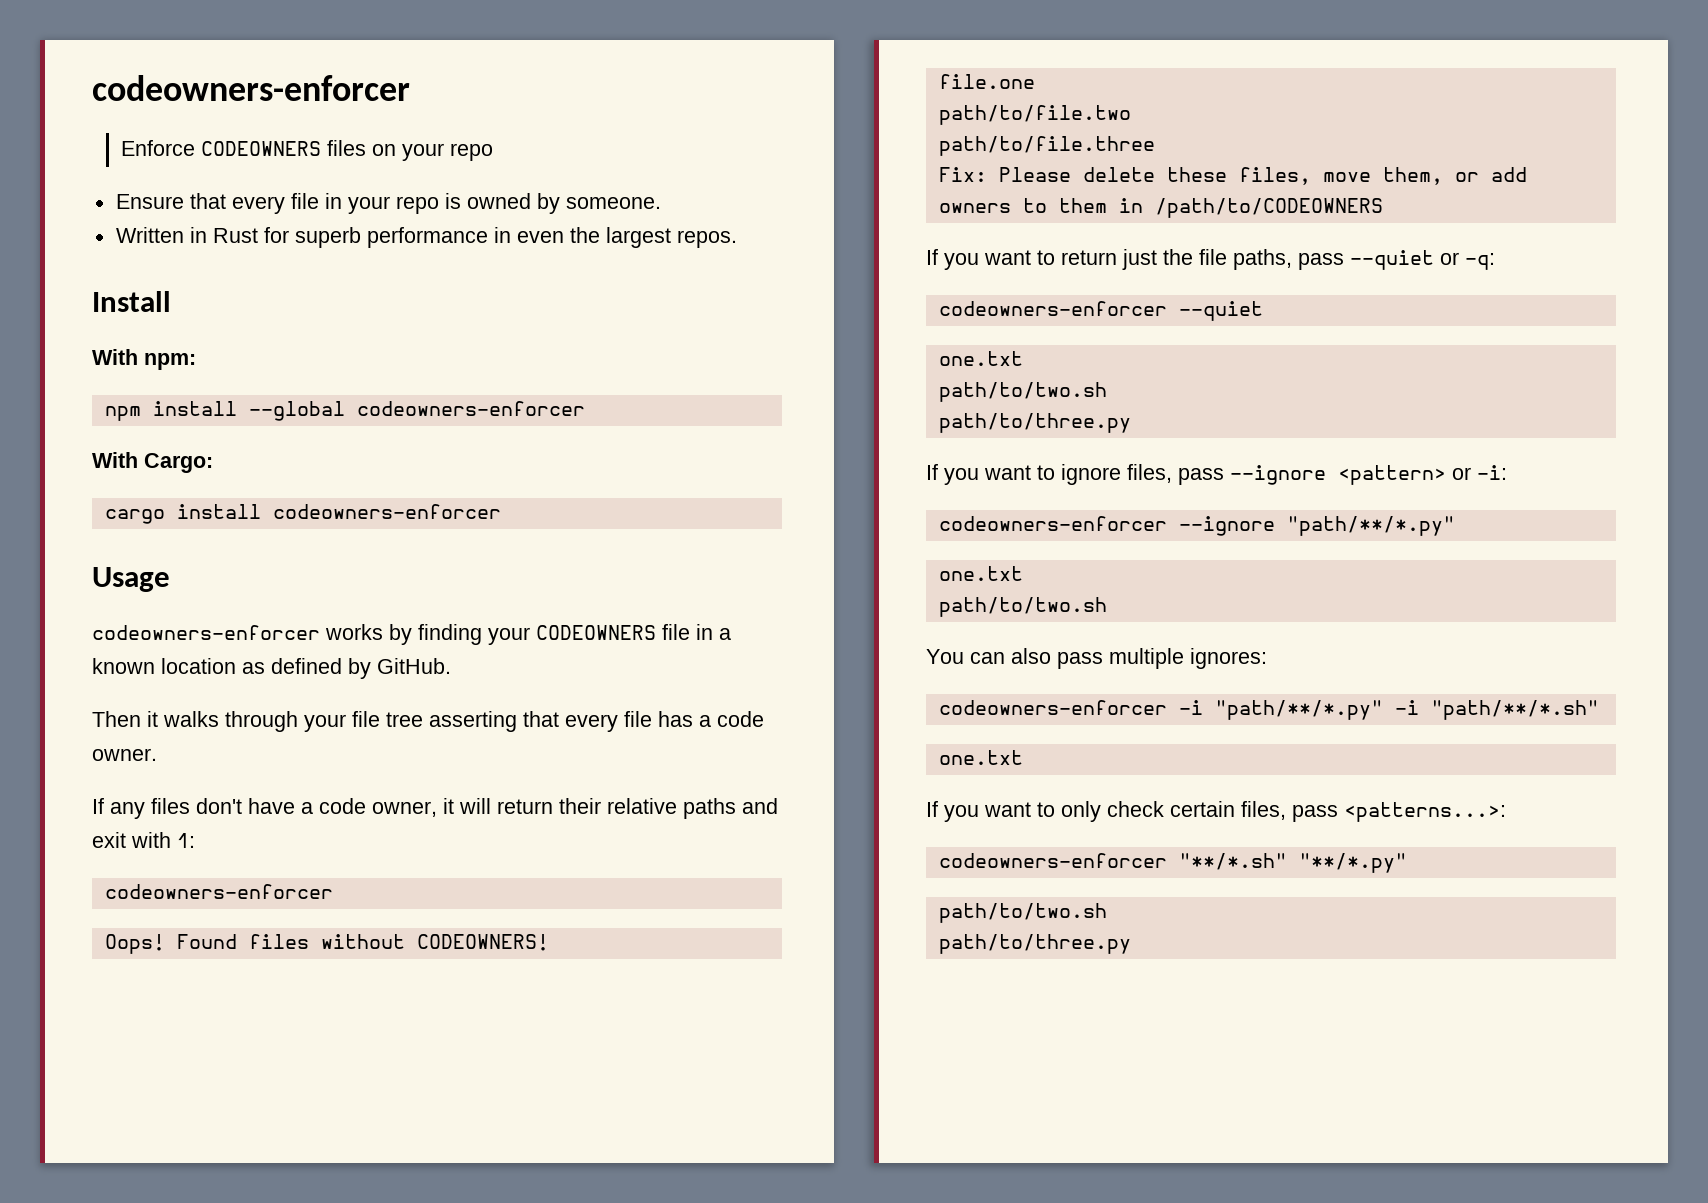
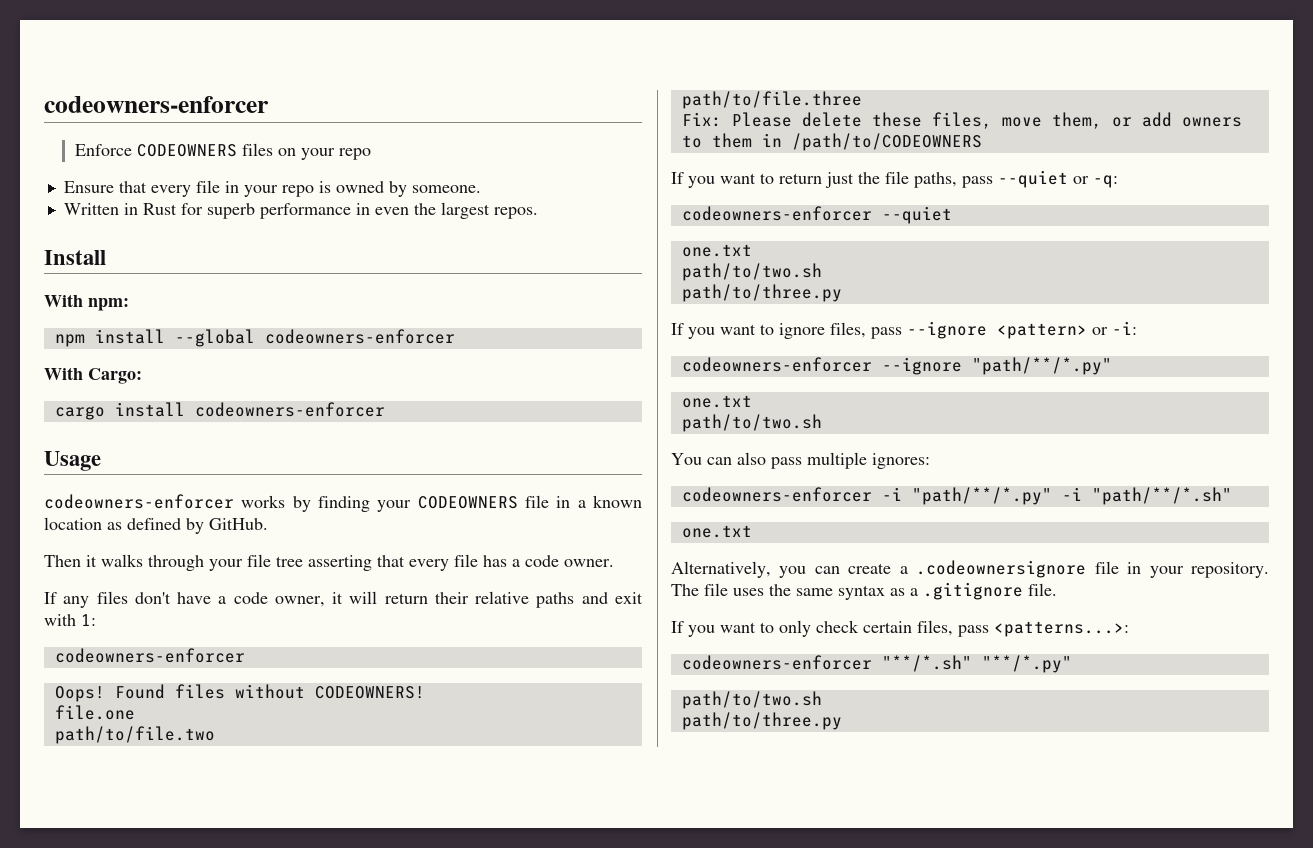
(1023, 757) none -> [671,560,1269,578] [671,582,1057,600] // Alternatively, you can create a .codeownersignore file in your repository. The file uses the same syntax as a .gitignore file.

